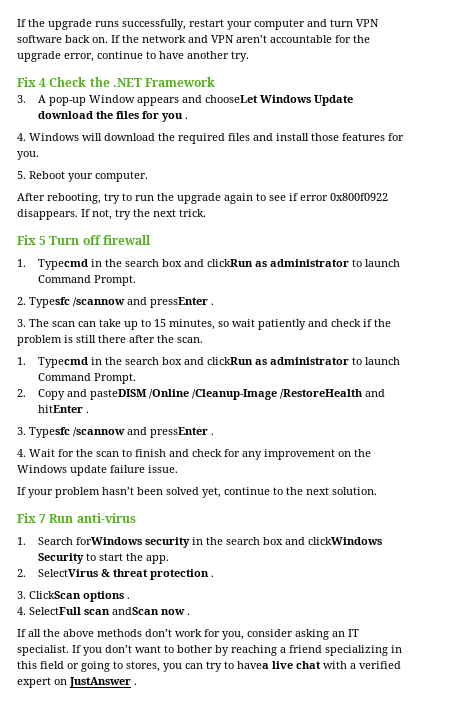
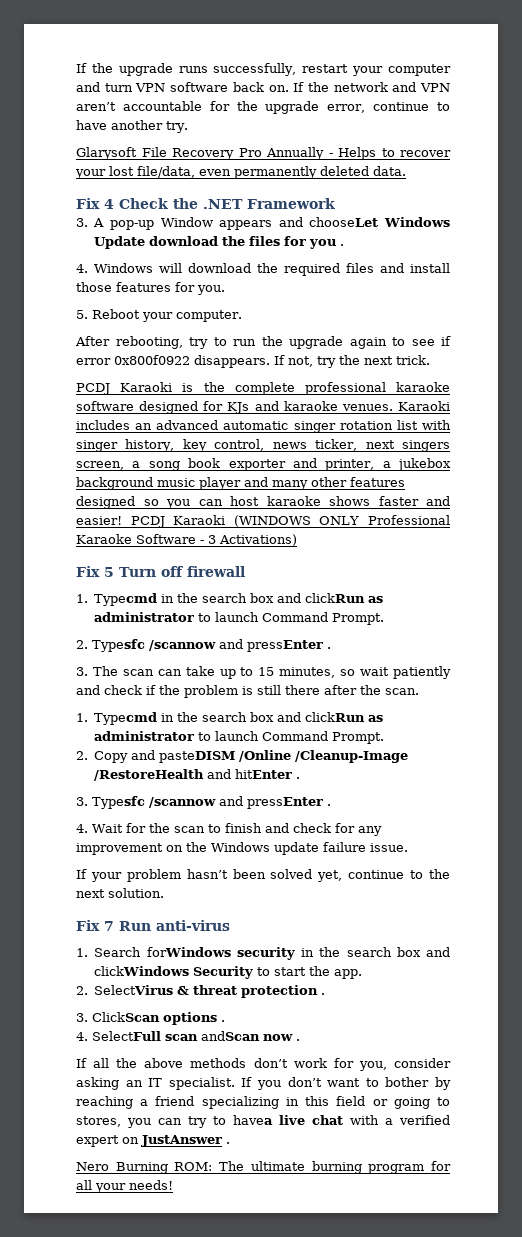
(249, 56) none -> [76,147,451,160] [75,166,406,179] // Glarysoft File Recovery Pro Annually - Helps to recover your lost file/data, even permanently deleted data.
(206, 213) none -> [76,382,450,395] [76,401,450,414] [76,420,452,433] [76,439,451,452] [76,458,451,471] [76,477,405,490] [76,496,450,509] [76,515,450,528] [76,534,297,546] // PCDJ Karaoki is the complete professional karaoke software designed for KJs and karaoke venues. Karaoki includes an advanced automatic singer rotation list with singer history, key control, news ticker, next singers screen, a song book exporter and printer, a jukebox background music player and many other features designed so you can host karaoke shows faster and easier! PCDJ Karaoki (WINDOWS ONLY Professional Karaoke Software - 3 Activations)
(137, 684) none -> [76,1161,452,1174] [76,1180,173,1193] // Nero Burning ROM: The ultimate burning program for all your needs!

